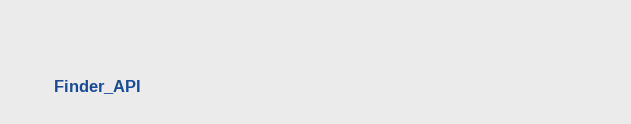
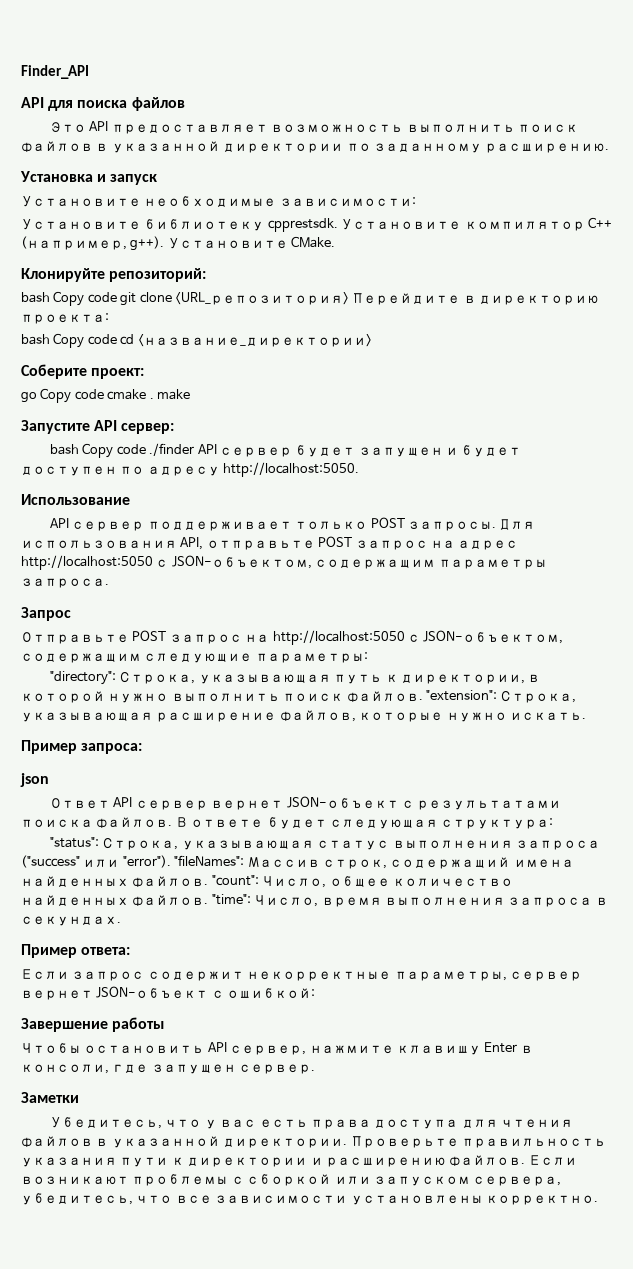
(141, 87) none -> [21,97,185,111] [50,121,578,134] [21,141,610,153] [20,171,158,185] [21,196,416,207] [21,217,612,232] [21,236,336,251] [21,268,207,282] [21,291,599,306] [21,313,109,324] [21,333,372,348] [21,364,145,379] [21,388,190,403] [21,420,175,434] [50,443,522,458] [21,462,360,477] [21,494,130,505] [50,517,536,531] [21,536,519,550] [21,555,547,570] [21,578,109,588] [21,607,71,621] [21,630,564,645] [21,652,368,663] [50,671,541,685] [21,690,577,703] [21,710,586,722] [21,740,143,754] [20,773,49,787] [50,796,562,810] [21,817,554,829] [50,837,600,850] [21,855,574,869] [21,875,513,888] [21,894,608,907] [21,916,121,926] [21,944,131,958] [21,969,582,981] [21,986,316,1000] [21,1017,165,1032] [21,1042,533,1055] [21,1064,316,1074] [21,1092,79,1103] [50,1117,574,1129] [21,1136,606,1148] [21,1155,577,1167] [21,1174,562,1186] [21,1193,598,1205] // API для поиска файлов // Это API предоставляет возможность выполнить поиск файлов в указанной директории по заданному расширению. // Установка и запуск // Установите необходимые зависимости: // Установите библиотеку cpprestsdk. Установите компилятор C++ (например, g++). Установите CMake. // Клонируйте репозиторий: // bash Copy code git clone <URL_репозитория> Перейдите в директорию проекта: // bash Copy code cd <название_директории> // Соберите проект: // go Copy code cmake . make // Запустите API сервер: // bash Copy code ./finder API сервер будет запущен и будет доступен по адресу http://localhost:5050. // Использование // API сервер поддерживает только POST запросы. Для использования API, отправьте POST запрос на адрес http://localhost:5050 с JSON-объектом, содержащим параметры запроса. // Запрос // Отправьте POST запрос на http://localhost:5050 с JSON-объектом, содержащим следующие параметры: // "directory": Строка, указывающая путь к директории, в которой нужно выполнить поиск файлов. "extension": Строка, указывающая расширение файлов, которые нужно искать. // Пример запроса: // json // Ответ API сервер вернет JSON-объект с результатами поиска файлов. В ответе будет следующая структура: // "status": Строка, указывающая статус выполнения запроса ("success" или "error"). "fileNames": Массив строк, содержащий имена найденных файлов. "count": Число, общее количество найденных файлов. "time": Число, время выполнения запроса в секундах. // Пример ответа: // Если запрос содержит некорректные параметры, сервер вернет JSON-объект с ошибкой: // Завершение работы // Чтобы остановить API сервер, нажмите клавишу Enter в консоли, где запущен сервер. // Заметки // Убедитесь, что у вас есть права доступа для чтения файлов в указанной директории. Проверьте правильность указания пути к директории и расширению файлов. Если возникают проблемы с сборкой или запуском сервера, убедитесь, что все зависимости установлены корректно.

